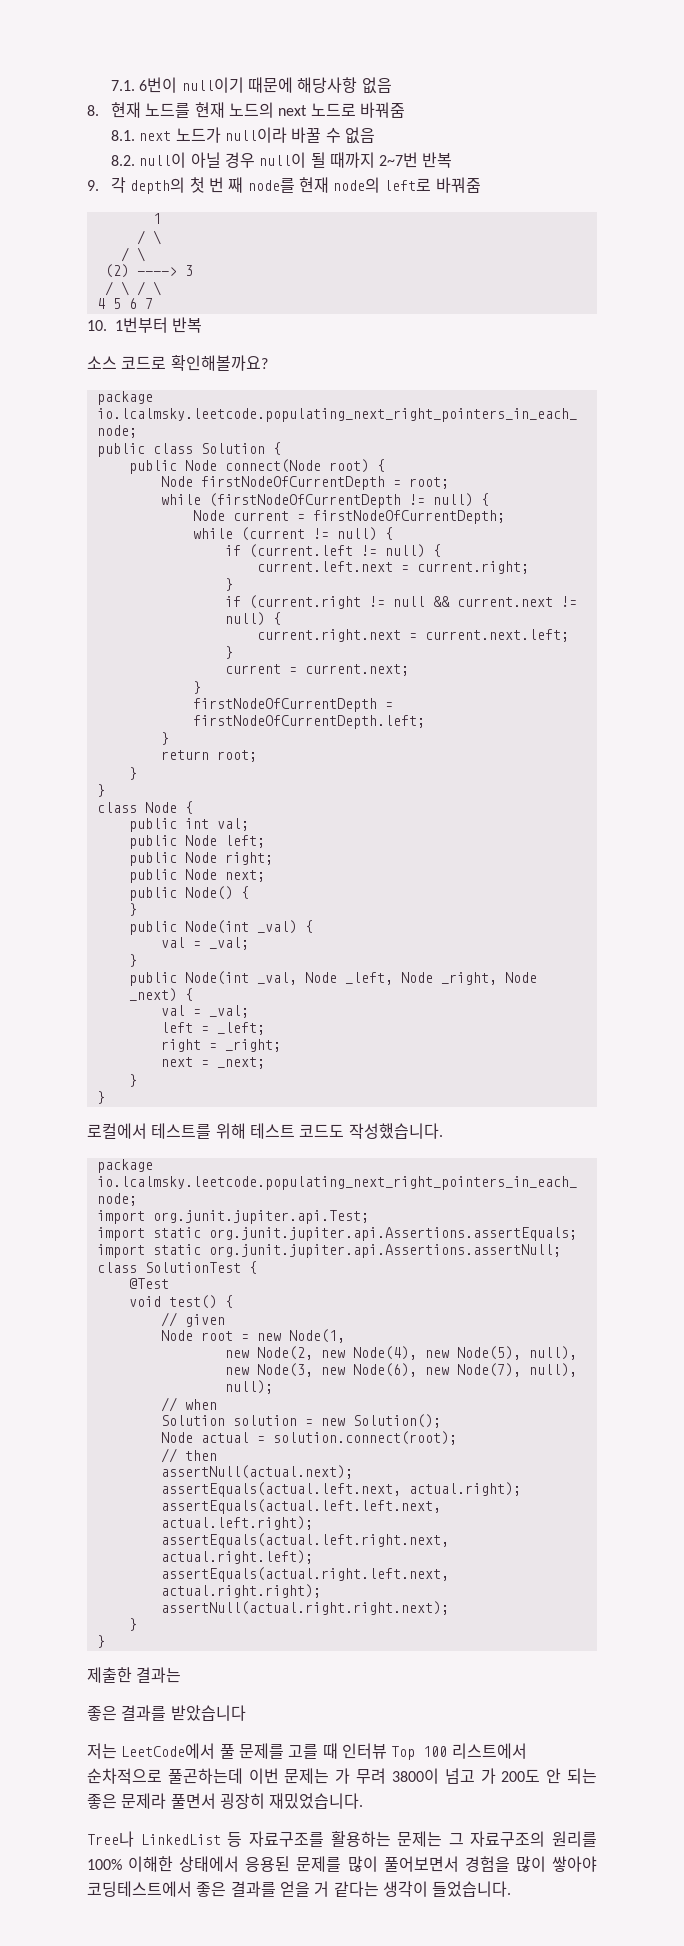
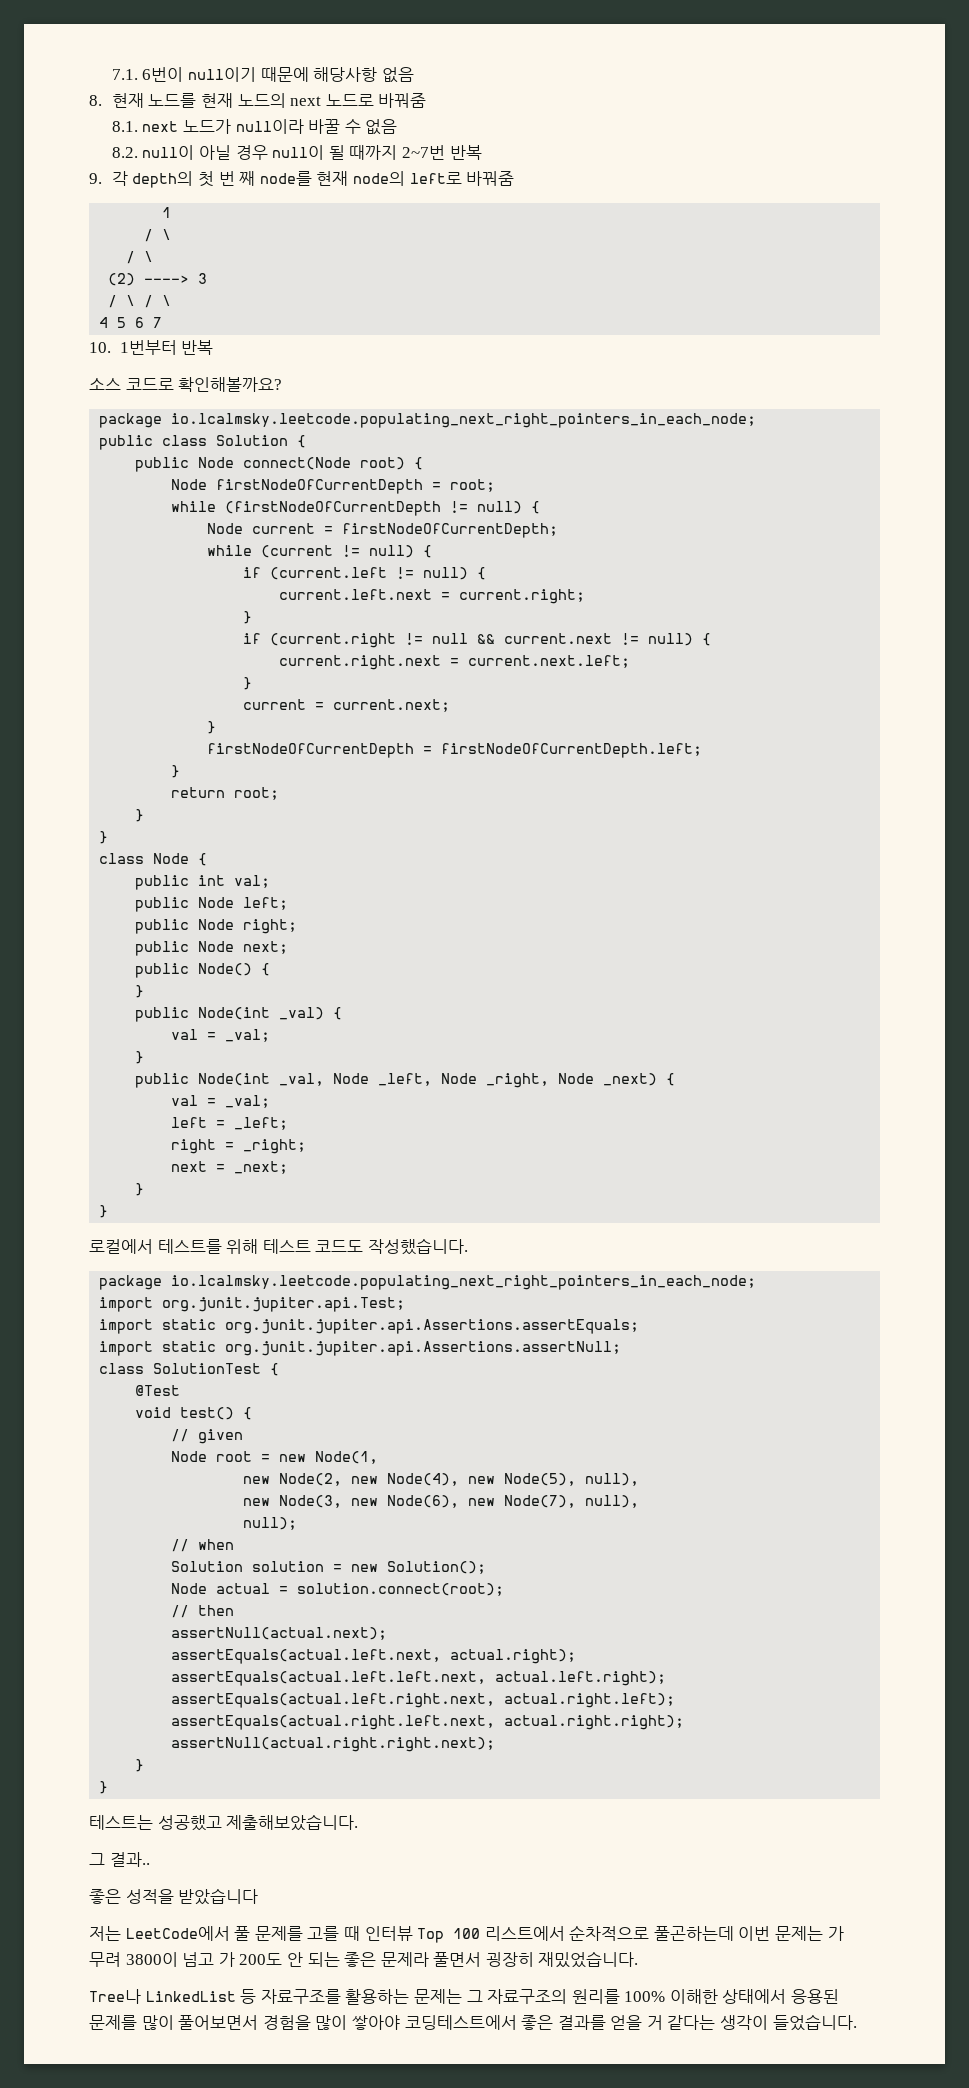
[87,1667,182,1683] [87,1705,167,1721] 제출한 결과는 // 좋은 결과를 -> [89,1814,359,1831] [89,1852,150,1867] [89,1889,174,1904] 테스트는 성공했고 제출해보았습니다. // 그 결과.. // 좋은 성적을

